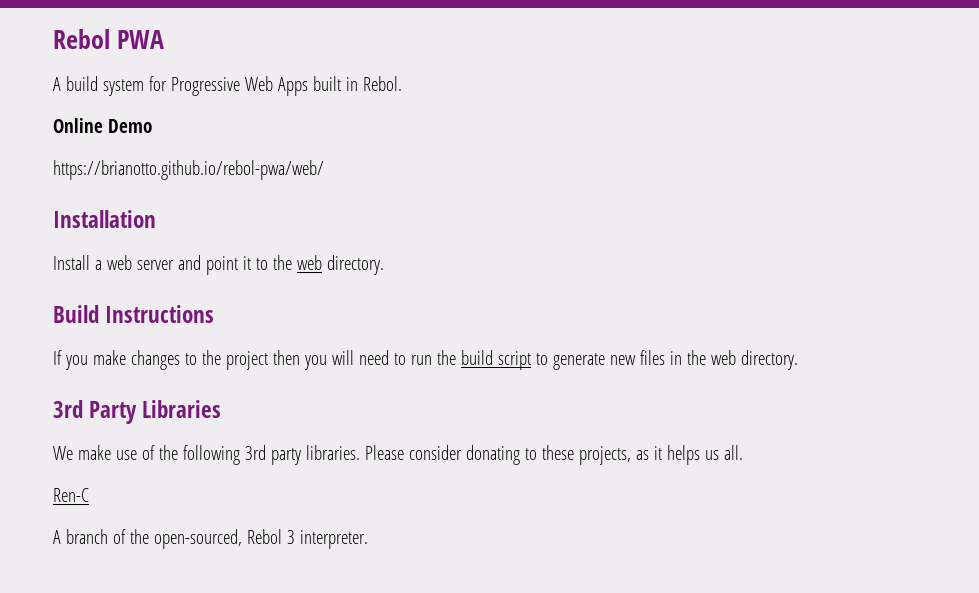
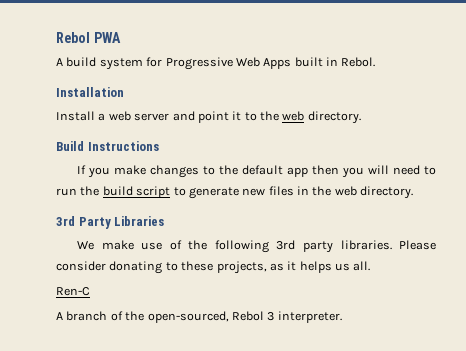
[53,118,152,133] [53,160,324,180] // Online Demo // https://brianotto.github.io/rebol-pwa/web/ -> (376, 62) none
[225,351,268,370] project -> [242,165,309,177] default app

